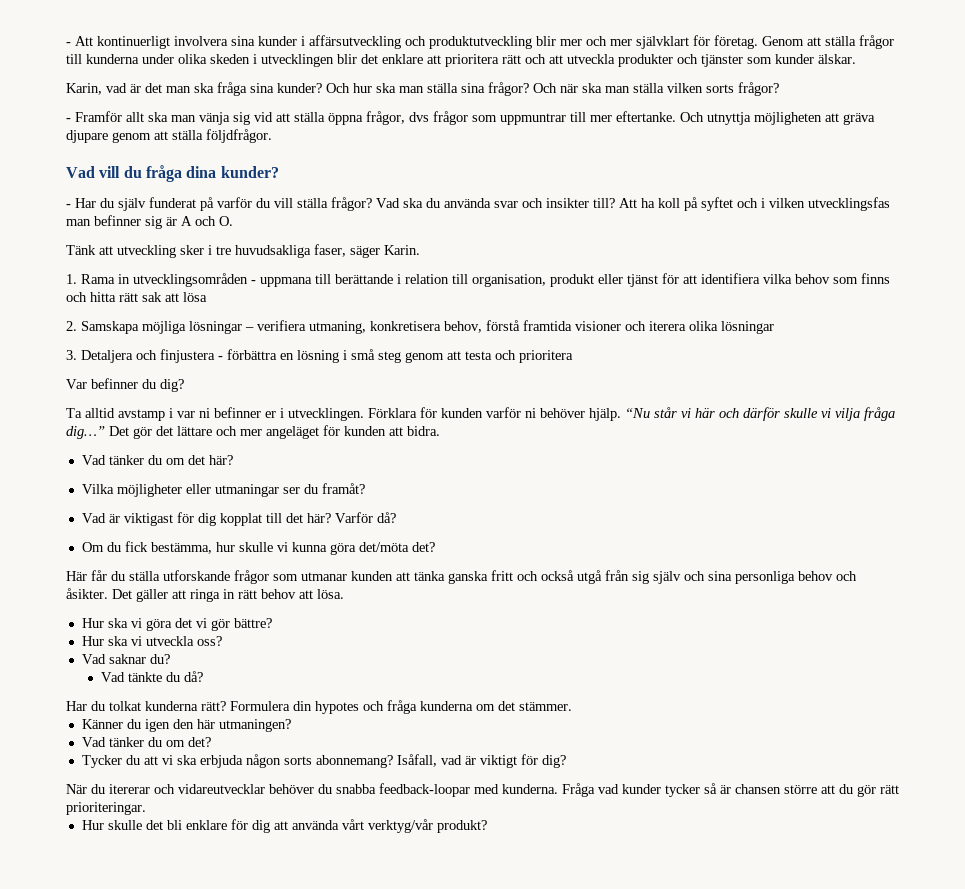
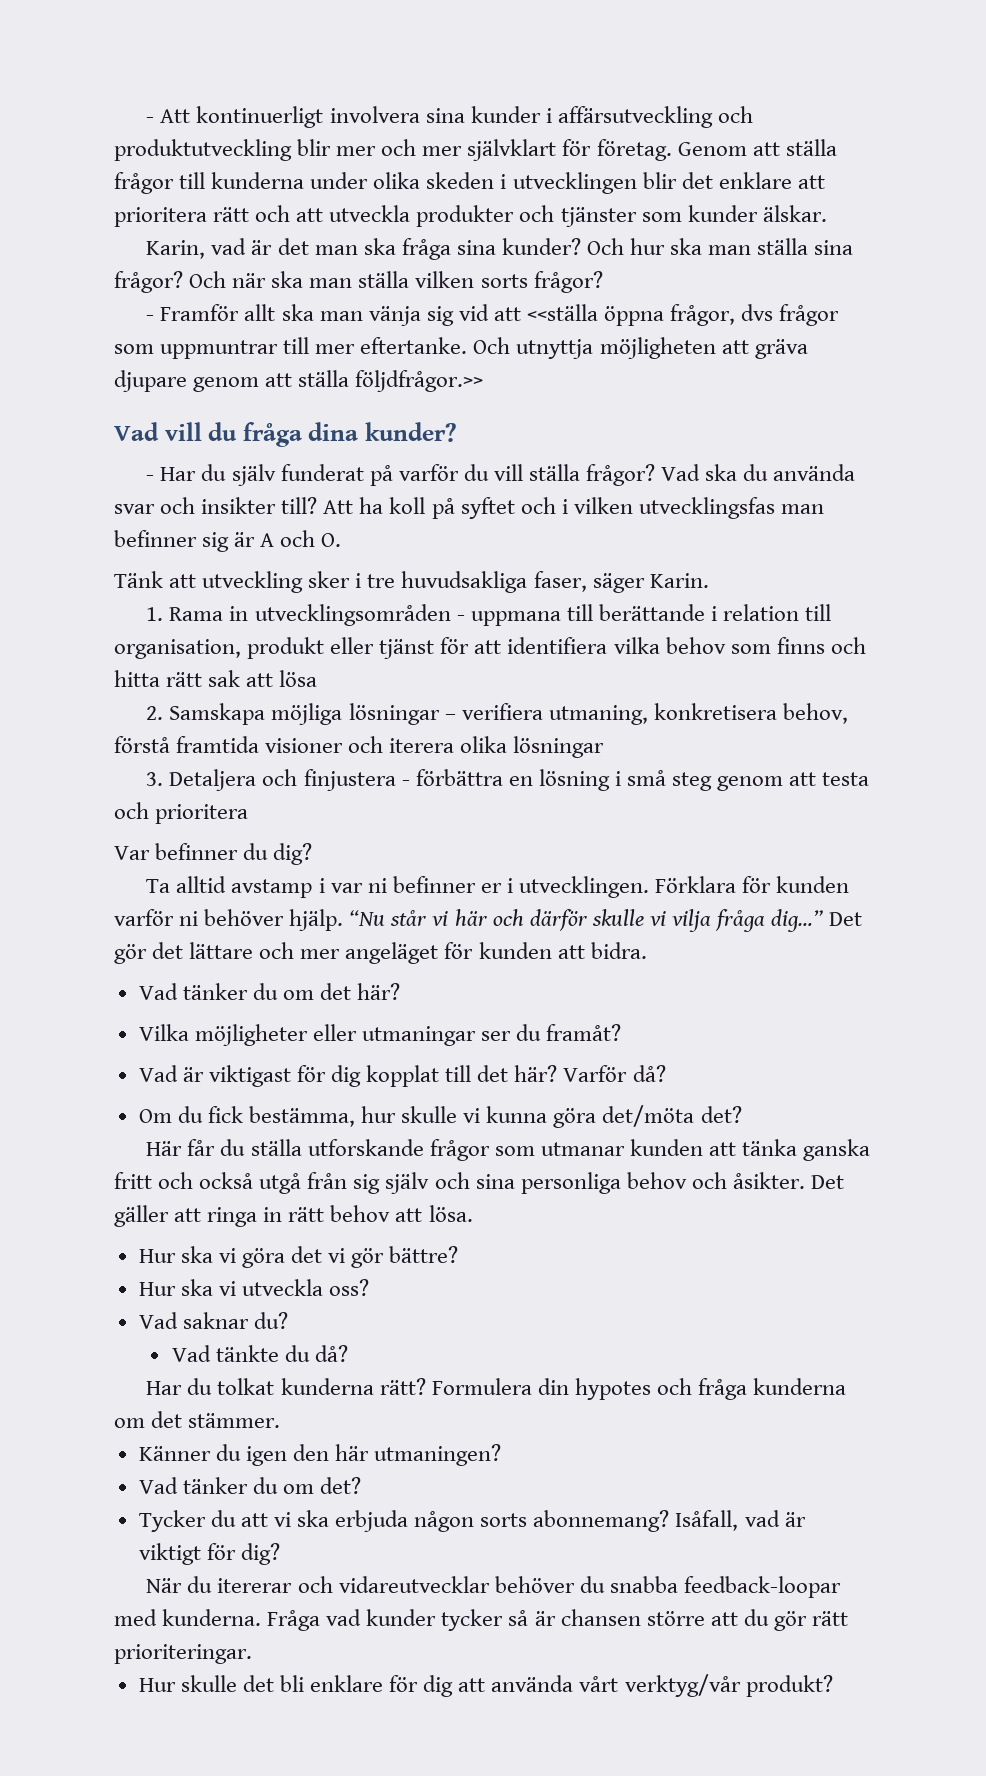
[294,112,325,122] ställa -> [526,304,598,321] <<ställa
[206,129,272,143] följdfrågor. -> [355,370,484,392] följdfrågor.>>

